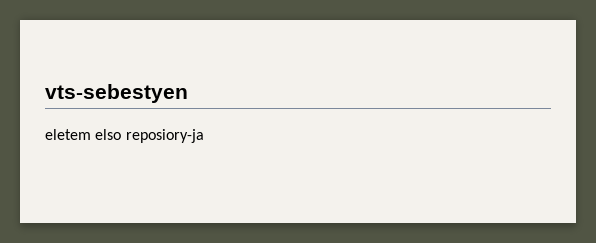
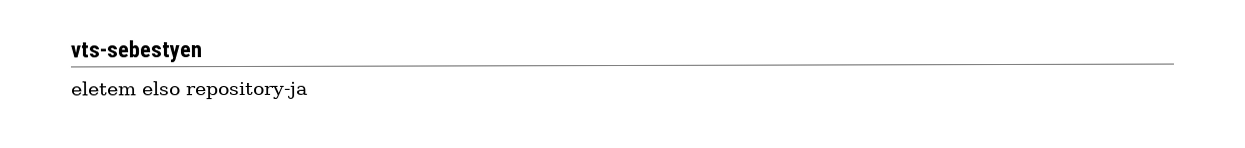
[125,129,204,143] reposiory-ja -> [186,81,308,100] repository-ja

